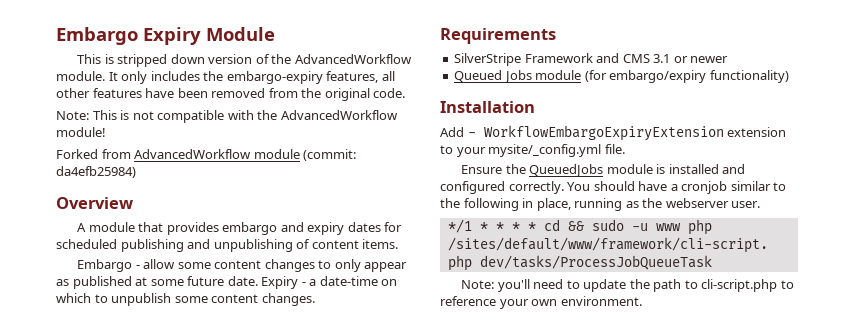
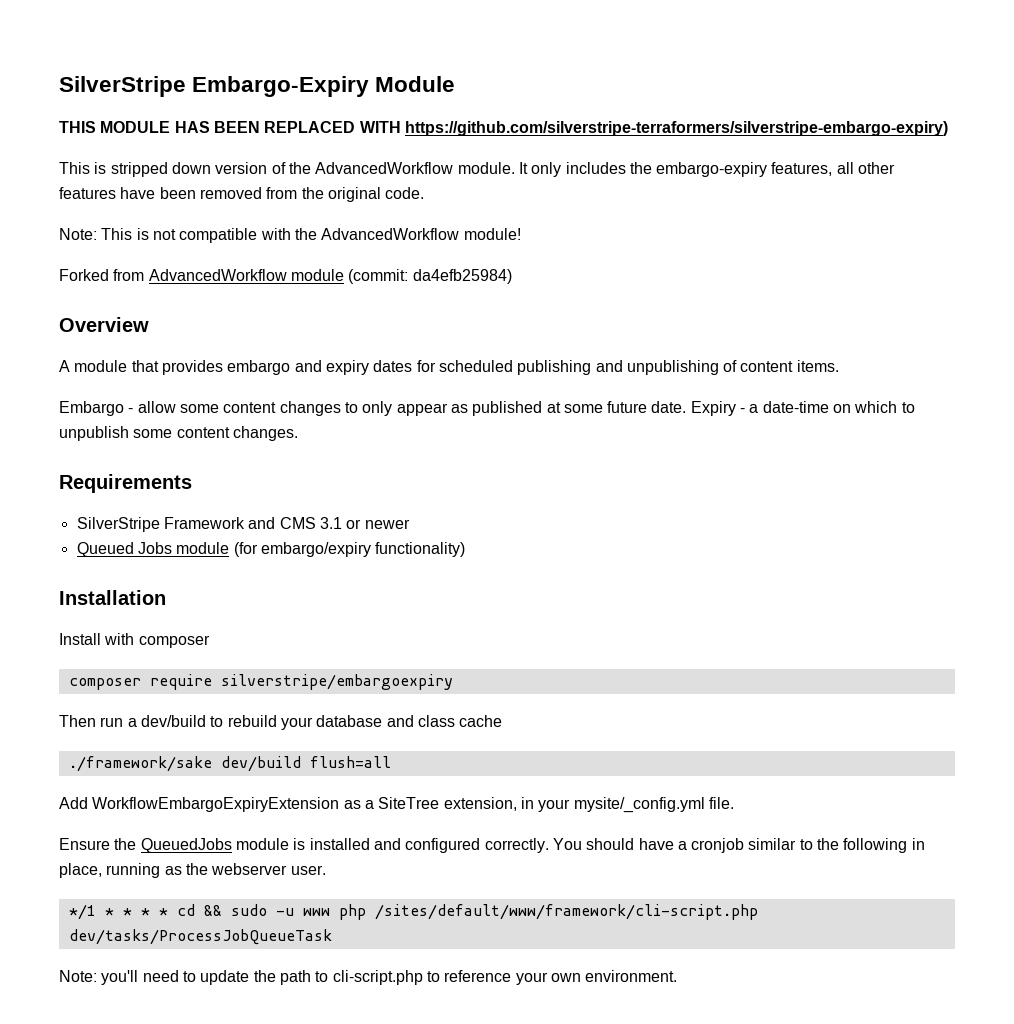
[56,27,201,45] Embargo Expiry -> [59,76,370,97] SilverStripe Embargo-Expiry
(275, 34) none -> [59,121,948,136] // THIS MODULE HAS BEEN REPLACED WITH https://github.com/silverstripe-terraformers/silverstripe-embargo-expiry)
[440,125,787,141] [440,145,453,154] Add - WorkflowEmbargoExpiryExtension extension to -> [59,633,210,648] [68,674,453,690] [59,715,503,730] [68,756,391,772] [59,797,534,812] Install with composer // composer require silverstripe/embargoexpiry // Then run a dev/build to rebuild your database and class cache // ./framework/sake dev/build flush=all // Add WorkflowEmbargoExpiryExtension as a SiteTree extension, in

